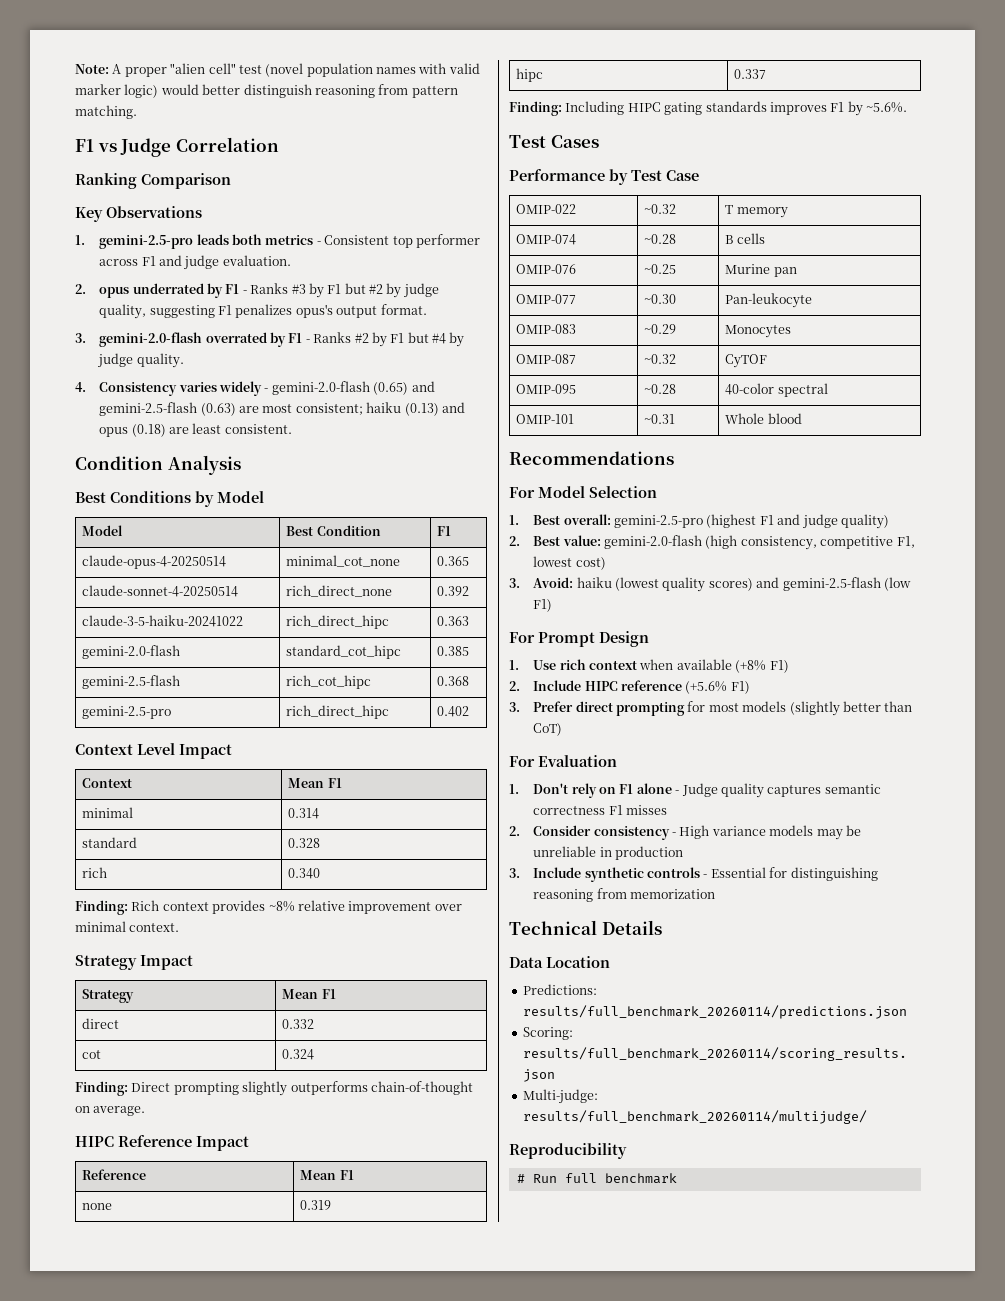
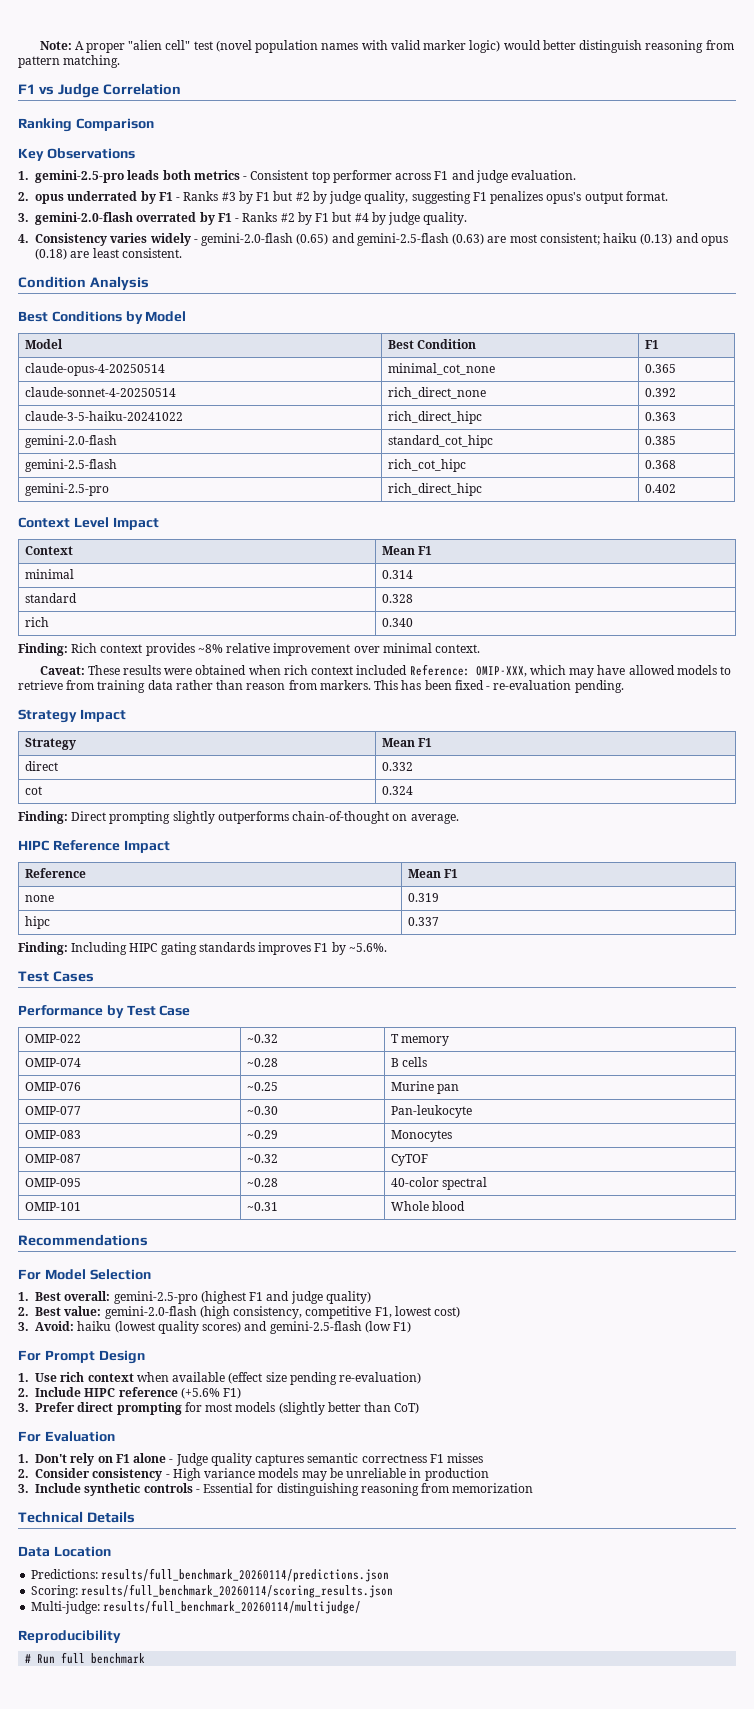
(180, 927) none -> [39,664,732,678] [18,680,624,693] // Caveat: These results were obtained when rich context included Reference: OMIP-XXX, which may have allowed models to retrieve from training data rather than reason from markers. This has been fixed - re-evaluation pending.
[735,660,789,673] (+8% F1) -> [228,1372,422,1385] (effect size pending re-evaluation)

